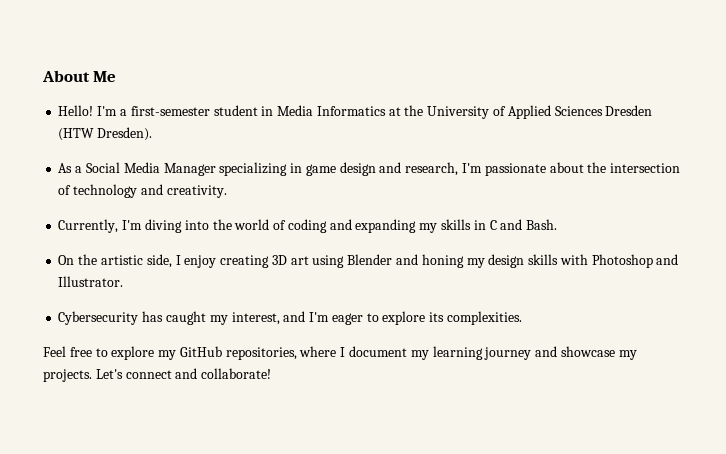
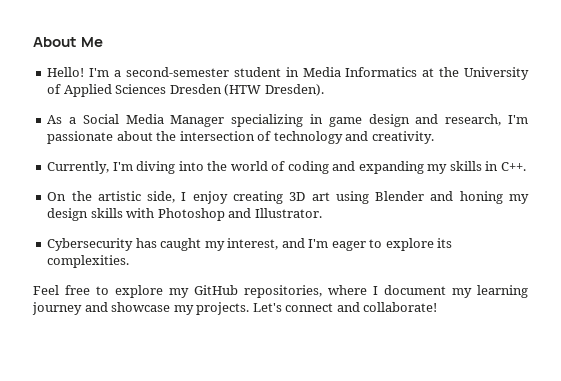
[130,106,210,116] first-semester -> [125,67,229,77] second-semester
[489,219,558,230] C and Bash. -> [500,162,526,171] C++.

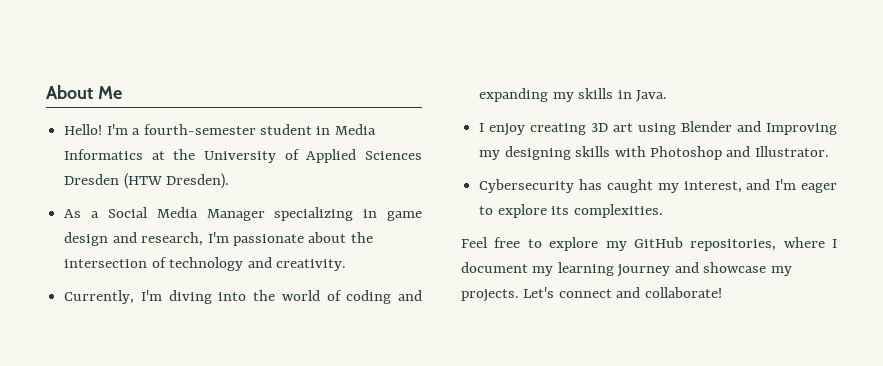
[125,67,229,77] second-semester -> [143,124,256,135] fourth-semester
[500,162,526,171] [47,191,176,203] C++. // On the artistic side, -> [635,90,667,102] Java. //
[459,191,529,204] [47,208,89,221] honing my design -> [766,123,837,135] [479,146,571,160] Improving my designing

